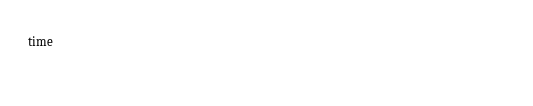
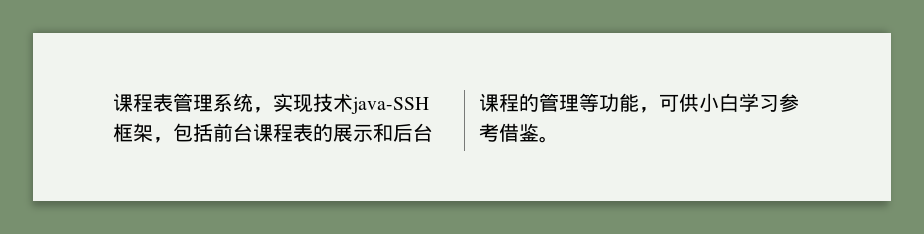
[28,36,53,46] time -> [113,93,429,114] [113,123,433,143] [479,93,799,113] [479,123,559,143] 课程表管理系统，实现技术java-SSH框架，包括前台课程表的展示和后台课程的管理等功能，可供小白学习参考借鉴。

